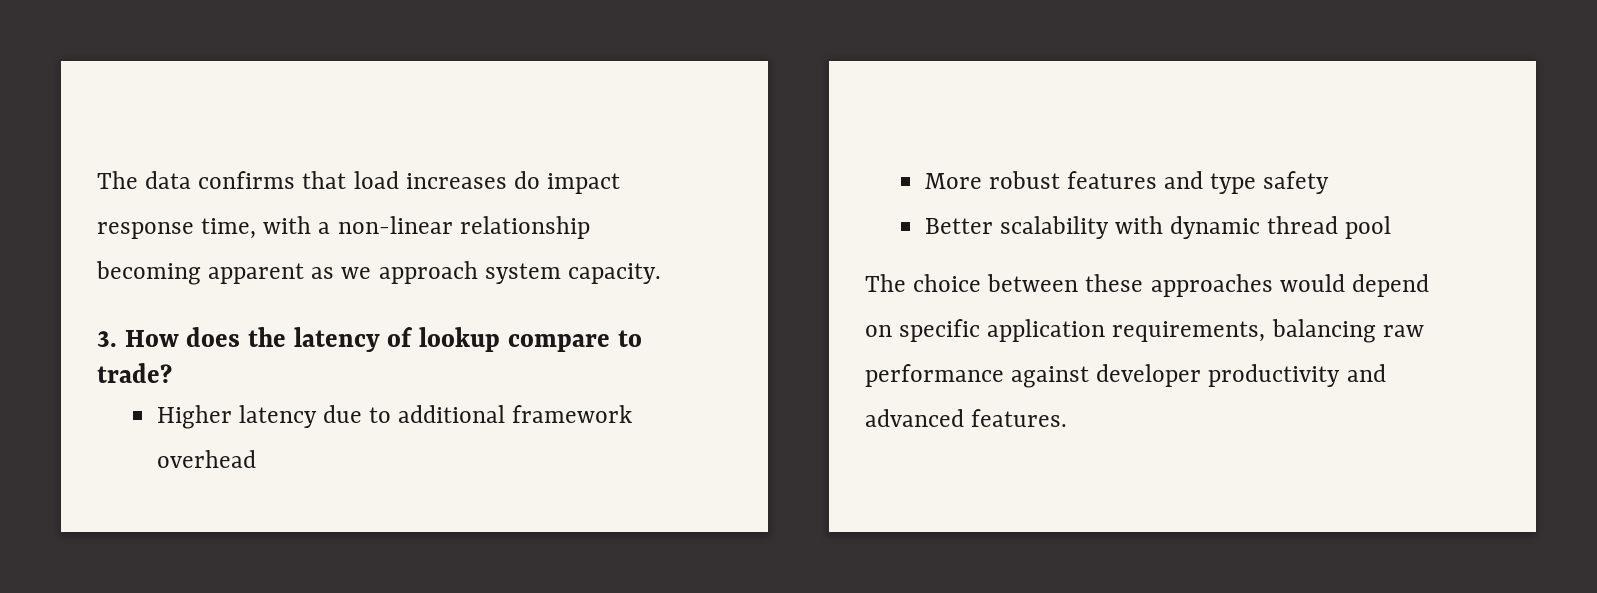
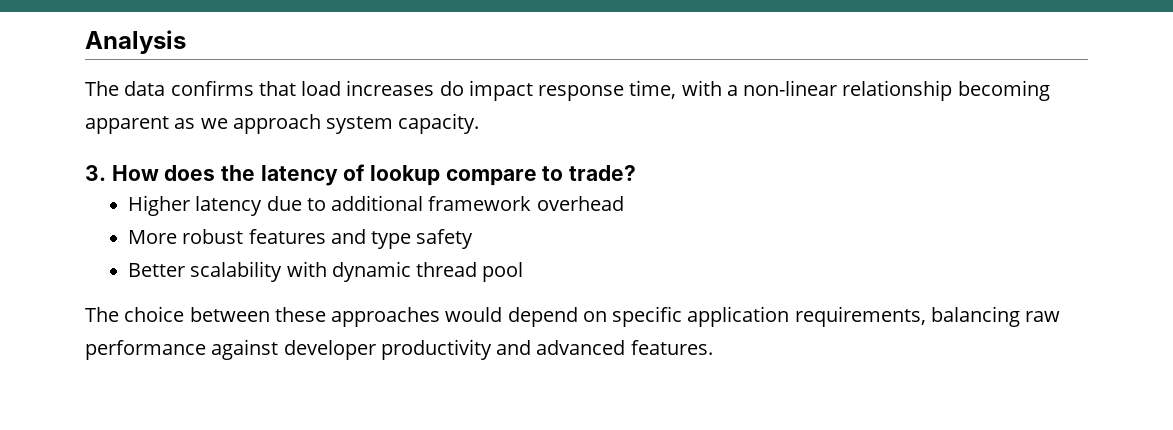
(97, 180) none -> [85,30,186,54] Analysis //

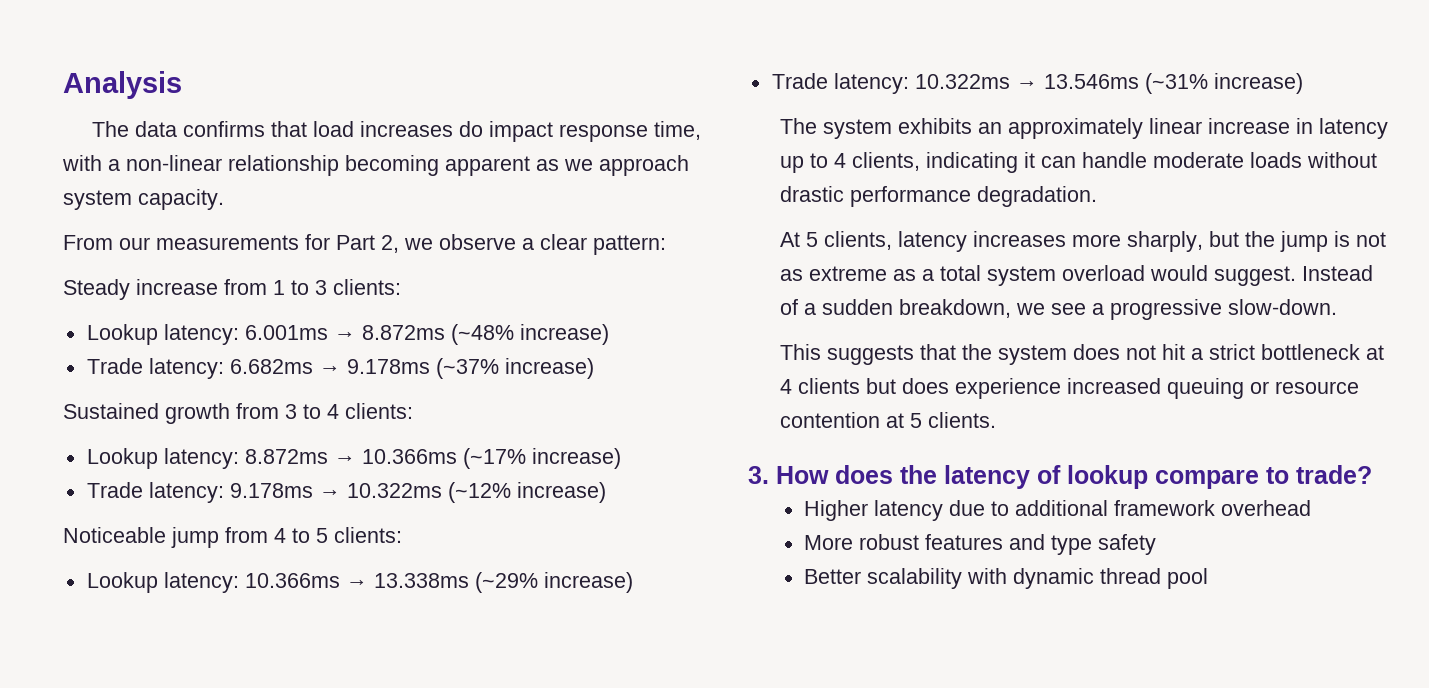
(480, 123) none -> [63,234,666,255] [63,279,401,300] [86,324,609,345] [86,358,594,379] [63,403,413,424] [86,448,621,469] [86,482,606,503] [63,527,402,548] [86,572,633,593] [771,73,1303,94] [780,118,1389,139] [780,152,1378,173] [780,186,1098,207] [780,231,1387,252] [780,265,1374,286] [780,299,1338,320] [780,344,1385,365] [780,378,1360,399] [780,412,997,428] // From our measurements for Part 2, we observe a clear pattern: // Steady increase from 1 to 3 clients: // Lookup latency: 6.001ms → 8.872ms (~48% increase) // Trade latency: 6.682ms → 9.178ms (~37% increase) // Sustained growth from 3 to 4 clients: // Lookup latency: 8.872ms → 10.366ms (~17% increase) // Trade latency: 9.178ms → 10.322ms (~12% increase) // Noticeable jump from 4 to 5 clients: // Lookup latency: 10.366ms → 13.338ms (~29% increase) // Trade latency: 10.322ms → 13.546ms (~31% increase) // The system exhibits an approximately linear increase in latency up to 4 clients, indicating it can handle moderate loads without drastic performance degradation. // At 5 clients, latency increases more sharply, but the jump is not as extreme as a total system overload would suggest. Instead of a sudden breakdown, we see a progressive slow-down. // This suggests that the system does not hit a strict bottleneck at 4 clients but does experience increased queuing or resource contention at 5 clients.
[85,306,1061,327] [85,339,713,360] // The choice between these approaches would depend on specific application requirements, balancing raw performance against developer productivity and advanced features. -> (1209, 578) none

